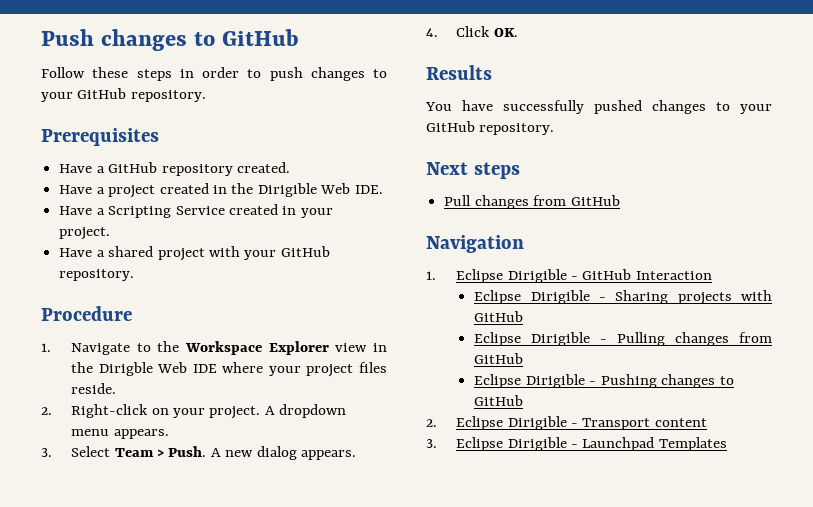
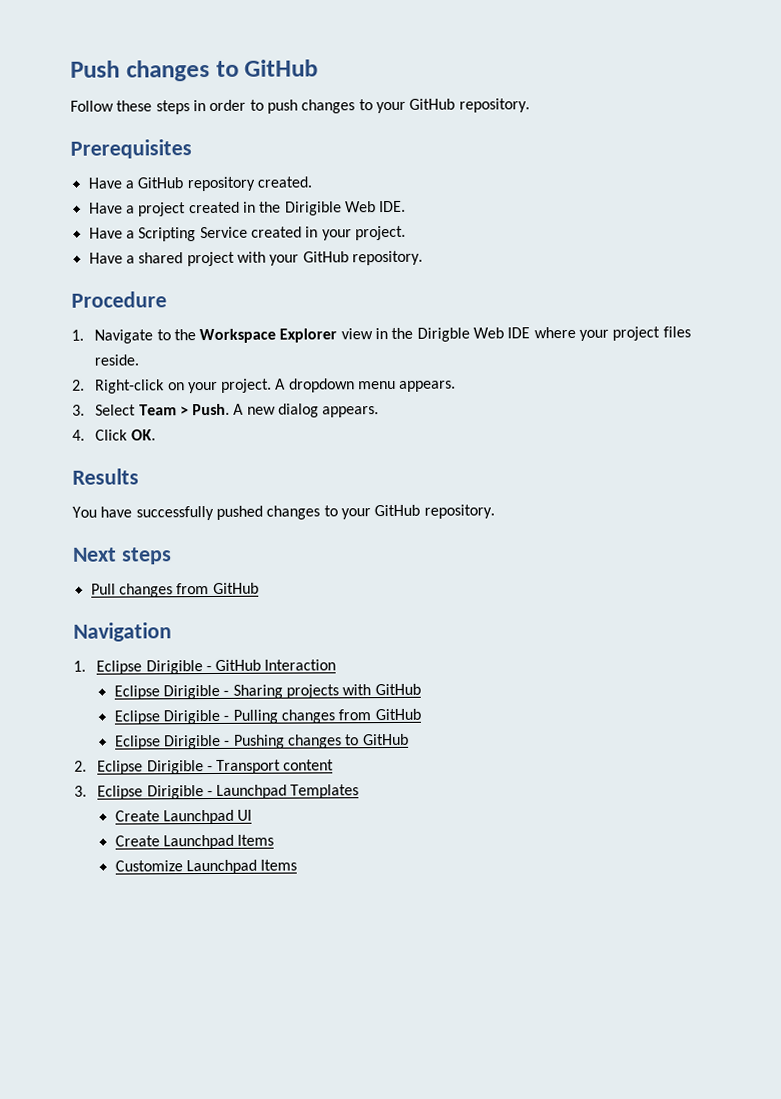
(727, 444) none -> [114,809,253,825] [114,834,275,850] [114,859,298,875] // Create Launchpad UI // Create Launchpad Items // Customize Launchpad Items

